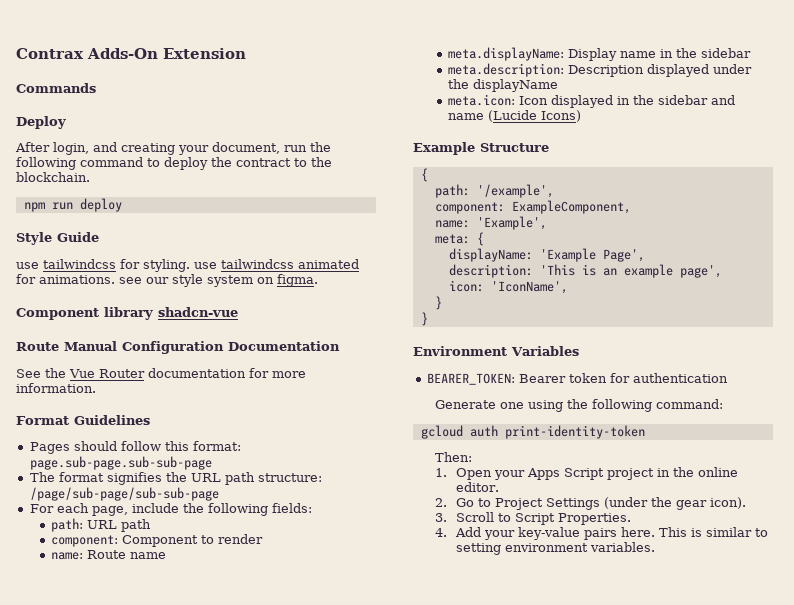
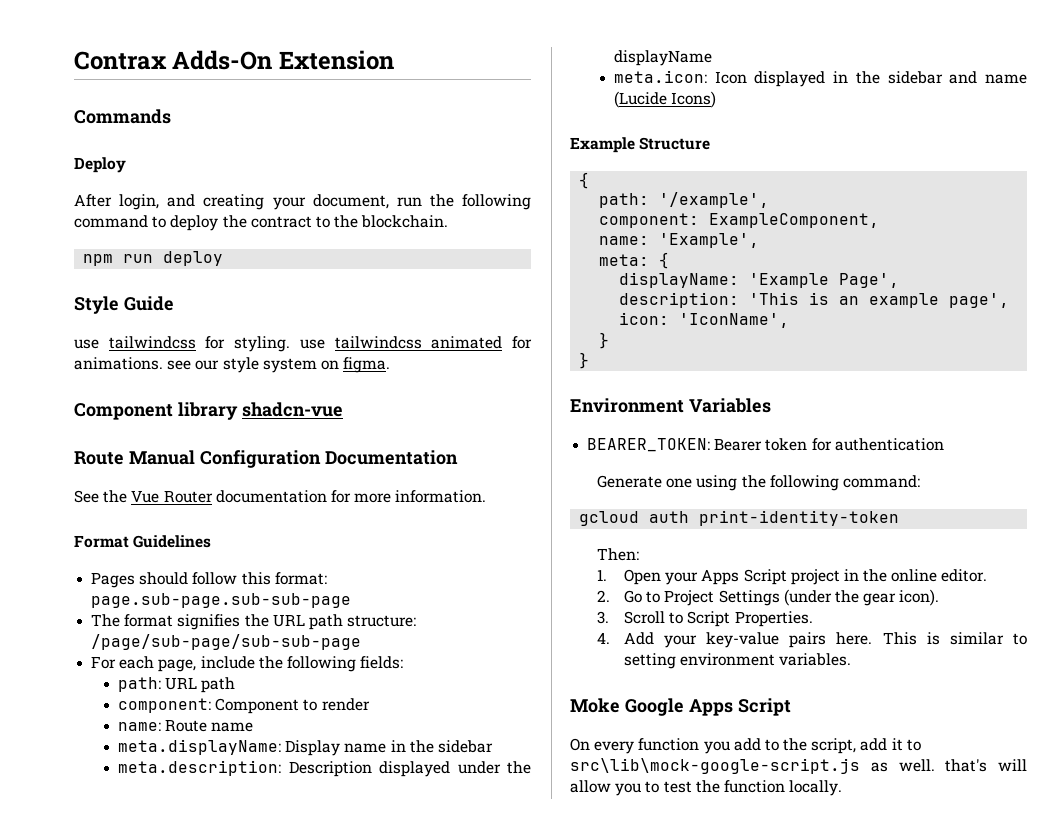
(656, 547) none -> [570,698,791,716] [570,738,921,754] [570,758,1027,774] [570,780,843,796] // Moke Google Apps Script // On every function you add to the script, add it to src\lib\mock-google-script.js as well. that's will allow you to test the function locally.

